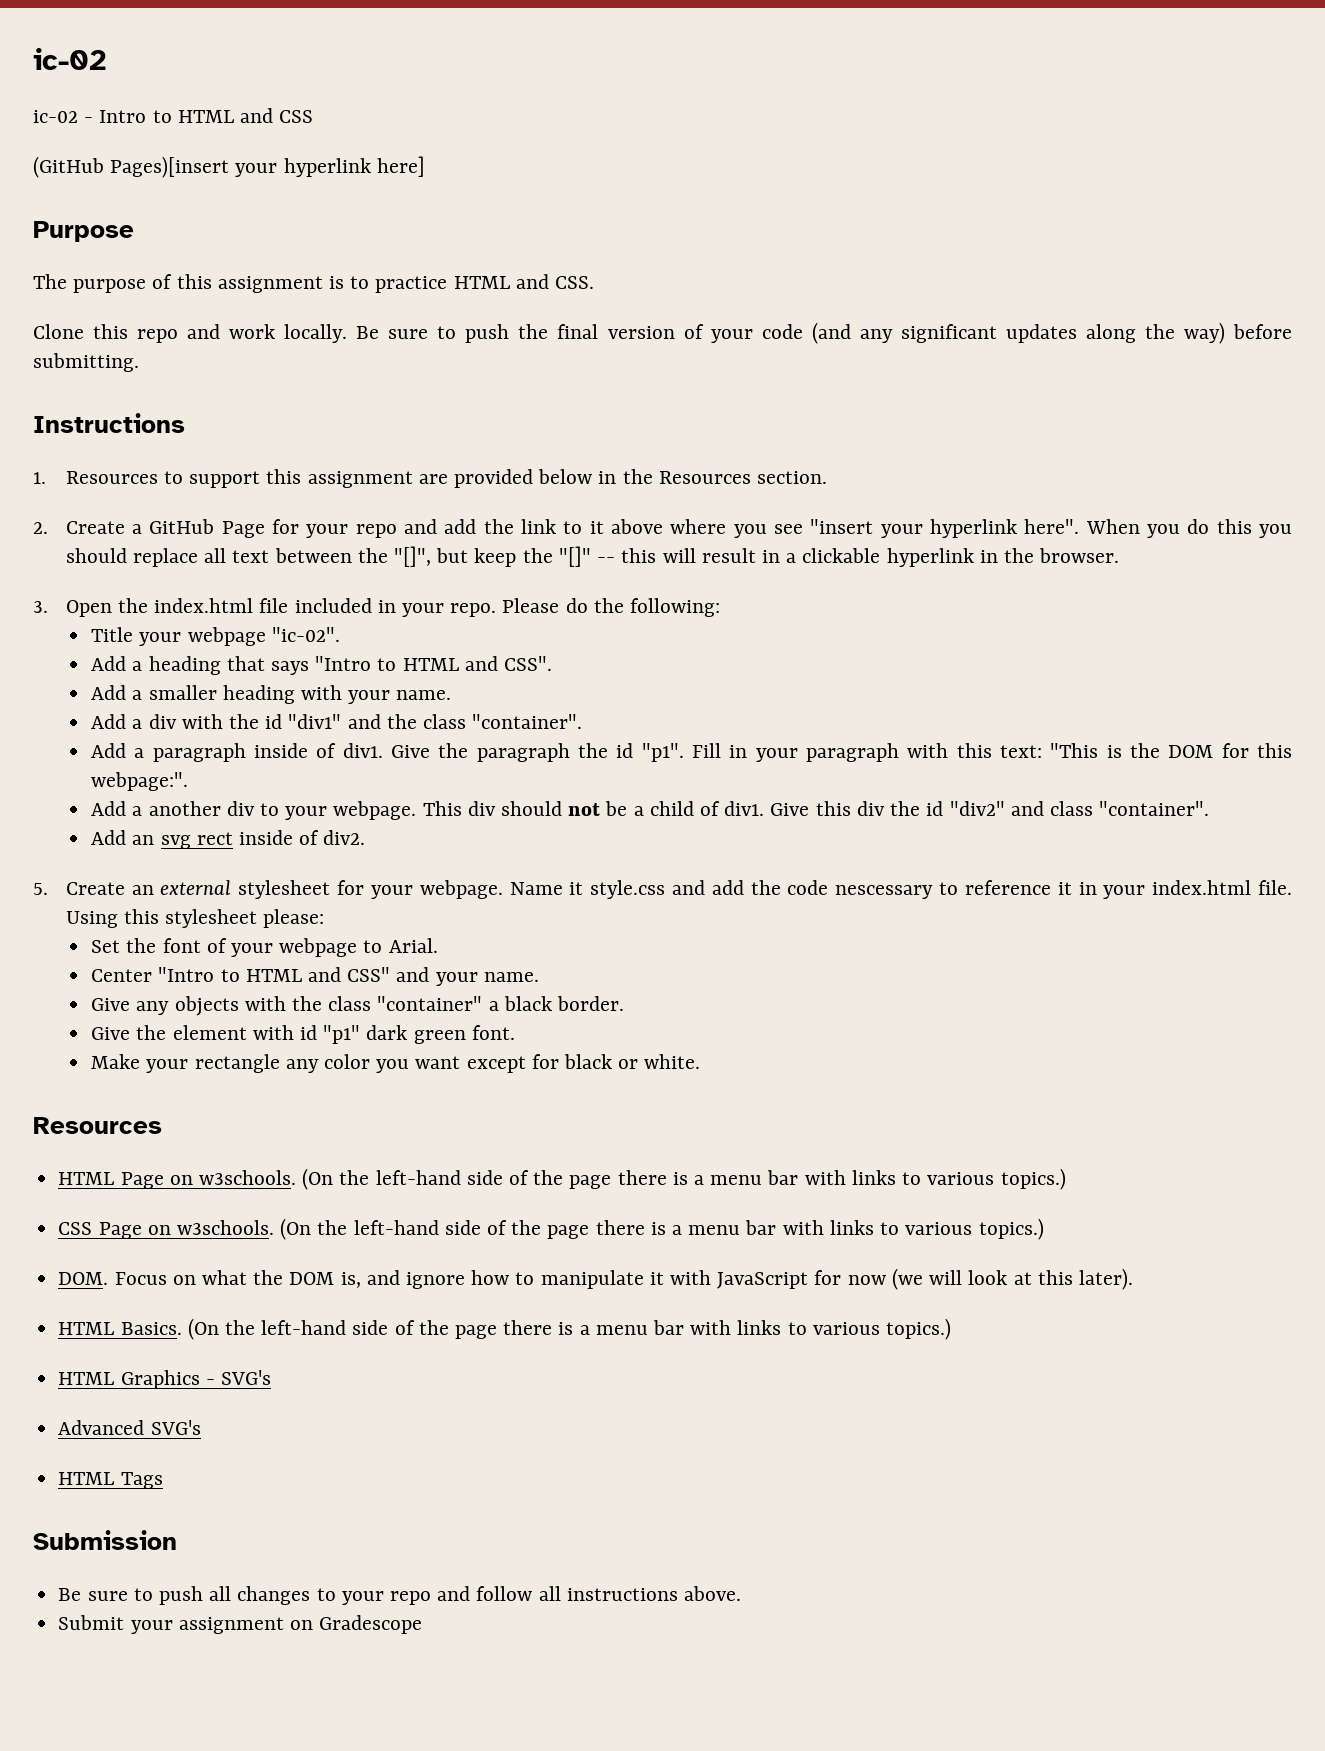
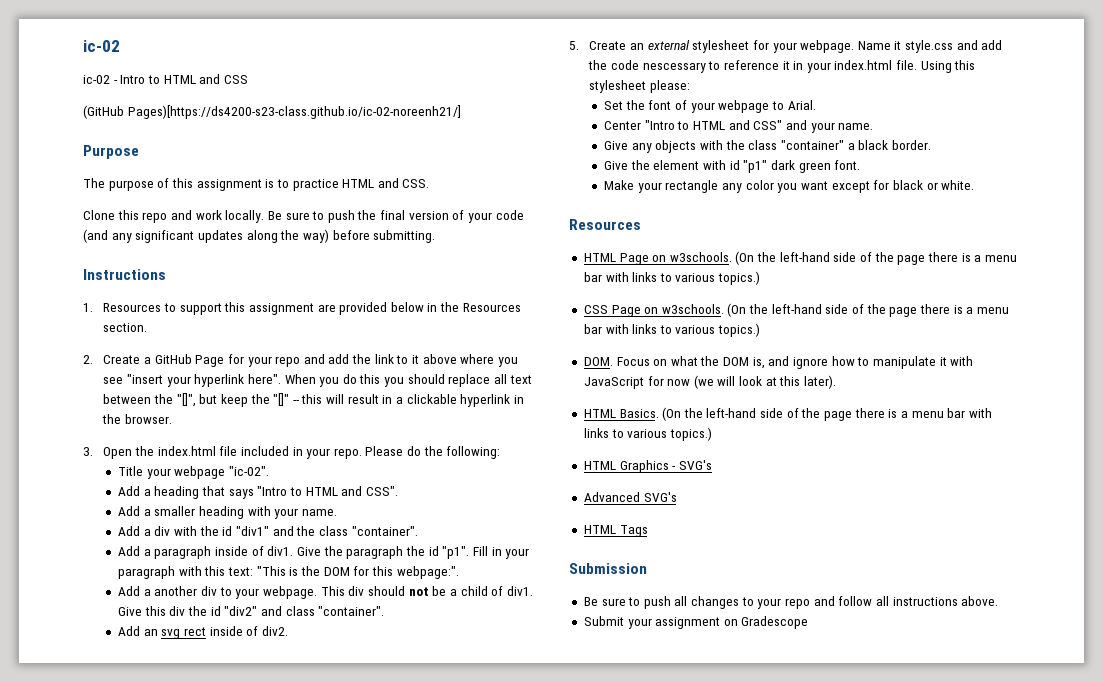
[110,156,425,178] Pages)[insert your hyperlink here] -> [127,105,461,119] Pages)[https://ds4200-s23-class.github.io/ic-02-noreenh21/]

